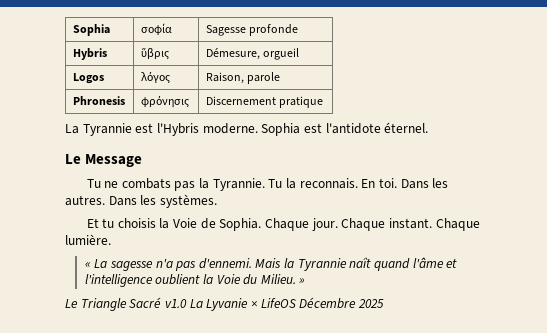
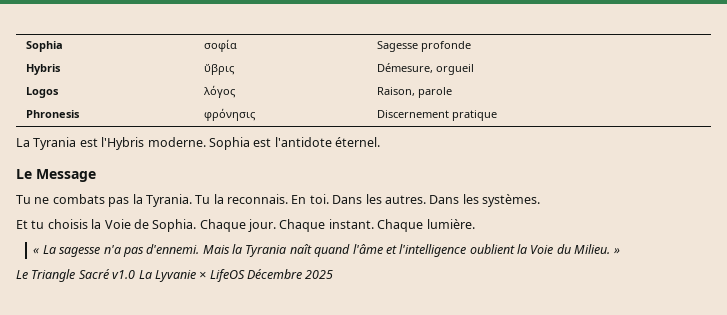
[82,123,132,136] Tyrannie -> [33,137,77,150] Tyrania
[212,178,265,191] Tyrannie. -> [145,194,192,207] Tyrania.
[297,258,347,271] Tyrannie -> [245,245,287,257] Tyrania

